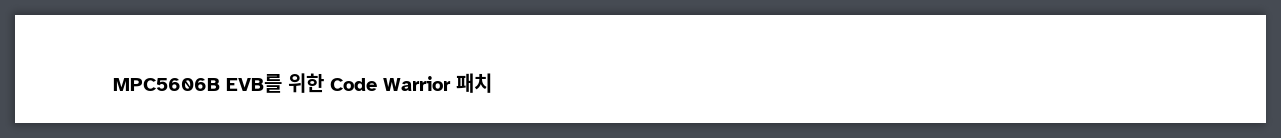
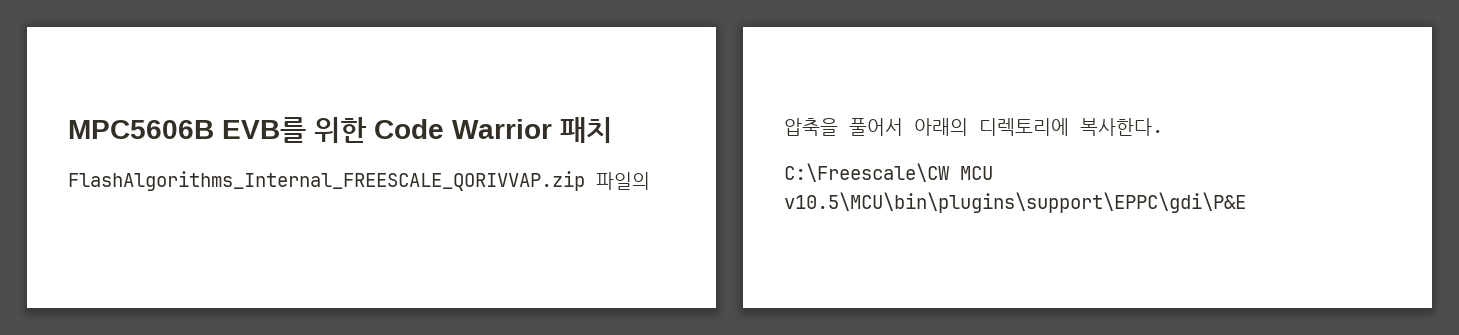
(492, 83) none -> [68,171,650,191] [784,118,1163,136] [784,163,993,182] [784,192,1246,213] // FlashAlgorithms_Internal_FREESCALE_QORIVVAP.zip 파일의 압축을 풀어서 아래의 디렉토리에 복사한다. // C:\Freescale\CW MCU v10.5\MCU\bin\plugins\support\EPPC\gdi\P&E

